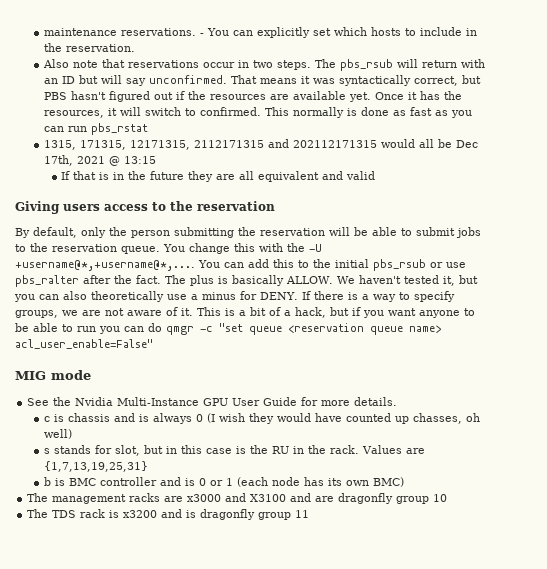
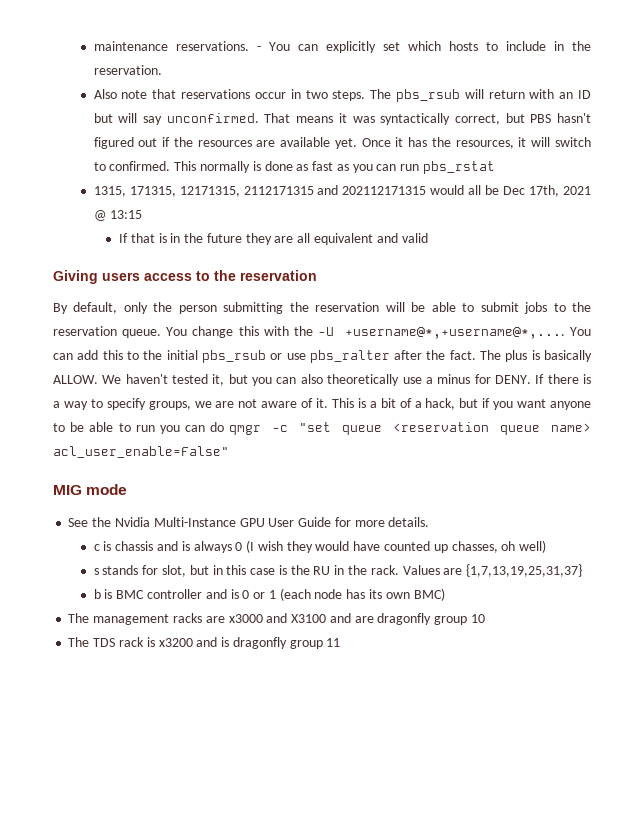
[44,461,149,472] {1,7,13,19,25,31} -> [466,564,583,577] {1,7,13,19,25,31,37}

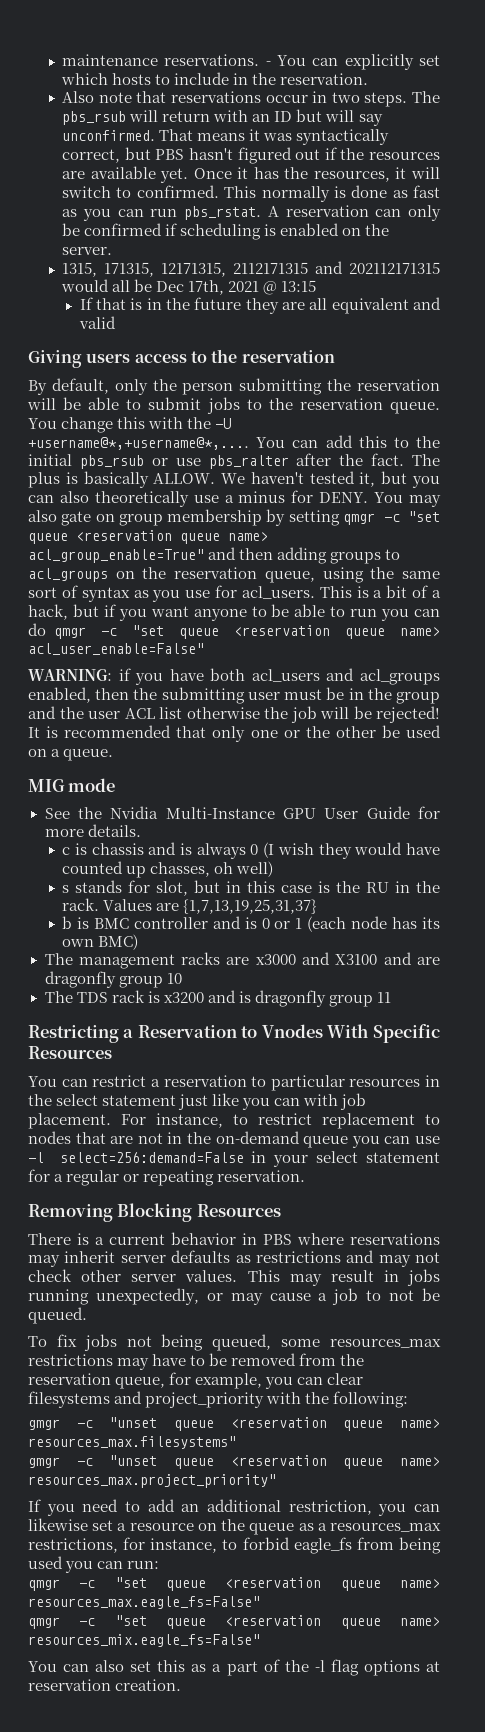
[423,161,496,174] pbs_rstat -> [184,205,441,221] [62,223,390,240] [62,247,113,255] pbs_rstat. A reservation can only be confirmed if scheduling is enabled on the server.
[535,374,592,384] [53,398,329,410] If there is a way to specify groups, we are not aware of it. -> [374,492,442,507] [28,509,440,526] [28,530,268,544] [28,547,401,564] [28,567,441,583] [28,585,315,602] You may also gate on group membership by setting qmgr -c "set queue <reservation queue name> acl_group_enable=True" and then adding groups to acl_groups on the reservation queue, using the same sort of syntax as you use for acl_users.
(229, 452) none -> [28,668,440,685] [28,687,441,704] [28,706,440,723] [28,725,442,742] [28,749,114,761] // WARNING: if you have both acl_users and acl_groups enabled, then the submitting user must be in the group and the user ACL list otherwise the job will be rejected! It is recommended that only one or the other be used on a queue.
(341, 642) none -> [28,1024,440,1043] [28,1046,112,1059] [28,1075,440,1091] [28,1093,367,1110] [28,1113,440,1129] [28,1131,441,1148] [28,1151,440,1167] [28,1169,306,1186] [28,1203,281,1222] [28,1232,440,1245] [28,1250,440,1267] [28,1269,440,1286] [28,1288,441,1305] [28,1307,87,1324] [28,1334,442,1351] [28,1353,365,1370] [28,1372,364,1389] [28,1391,409,1408] [28,1417,440,1431] [28,1436,236,1449] [28,1455,440,1469] [28,1474,276,1488] [28,1499,441,1516] [28,1518,442,1535] [28,1537,442,1554] [28,1556,160,1573] [28,1577,440,1591] [28,1596,260,1609] [28,1615,440,1629] [28,1634,260,1647] [28,1659,441,1676] [28,1679,182,1691] // Restricting a Reservation to Vnodes With Specific Resources // You can restrict a reservation to particular resources in the select statement just like you can with job placement. For instance, to restrict replacement to nodes that are not in the on-demand queue you can use -l select=256:demand=False in your select statement for a regular or repeating reservation. // Removing Blocking Resources // There is a current behavior in PBS where reservations may inherit server defaults as restrictions and may not check other server values. This may result in jobs running unexpectedly, or may cause a job to not be queued. // To fix jobs not being queued, some resources_max restrictions may have to be removed from the reservation queue, for example, you can clear filesystems and project_priority with the following: // gmgr -c "unset queue <reservation queue name> resources_max.filesystems" // gmgr -c "unset queue <reservation queue name> resources_max.project_priority" // If you need to add an additional restriction, you can likewise set a resource on the queue as a resources_max restrictions, for instance, to forbid eagle_fs from being used you can run: // qmgr -c "set queue <reservation queue name> resources_max.eagle_fs=False" // qmgr -c "set queue <reservation queue name> resources_mix.eagle_fs=False" // You can also set this as a part of the -l flag options at reservation creation.

